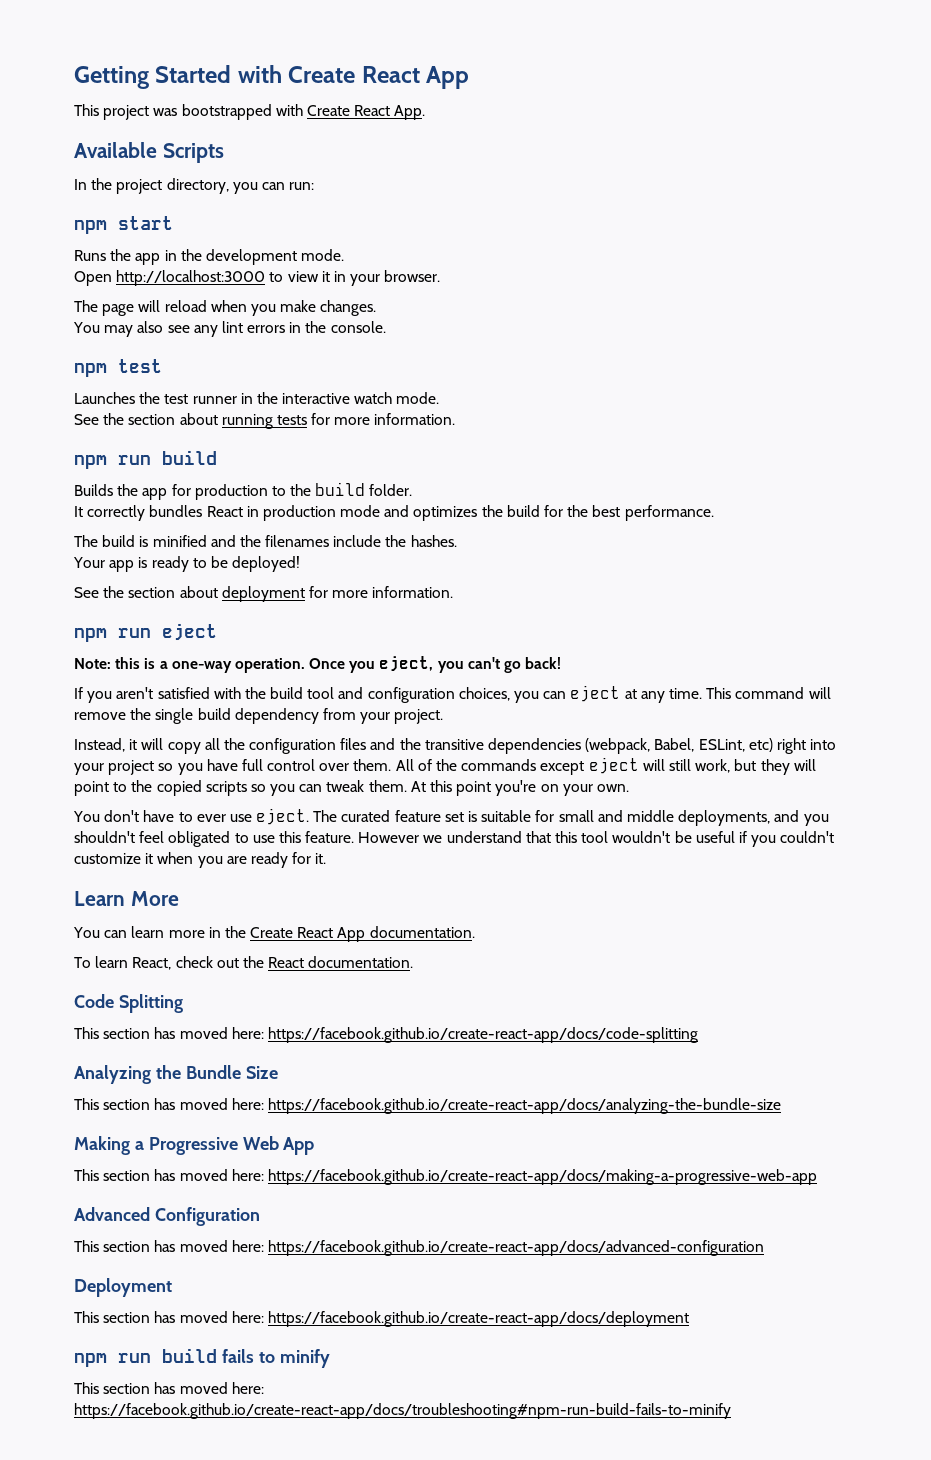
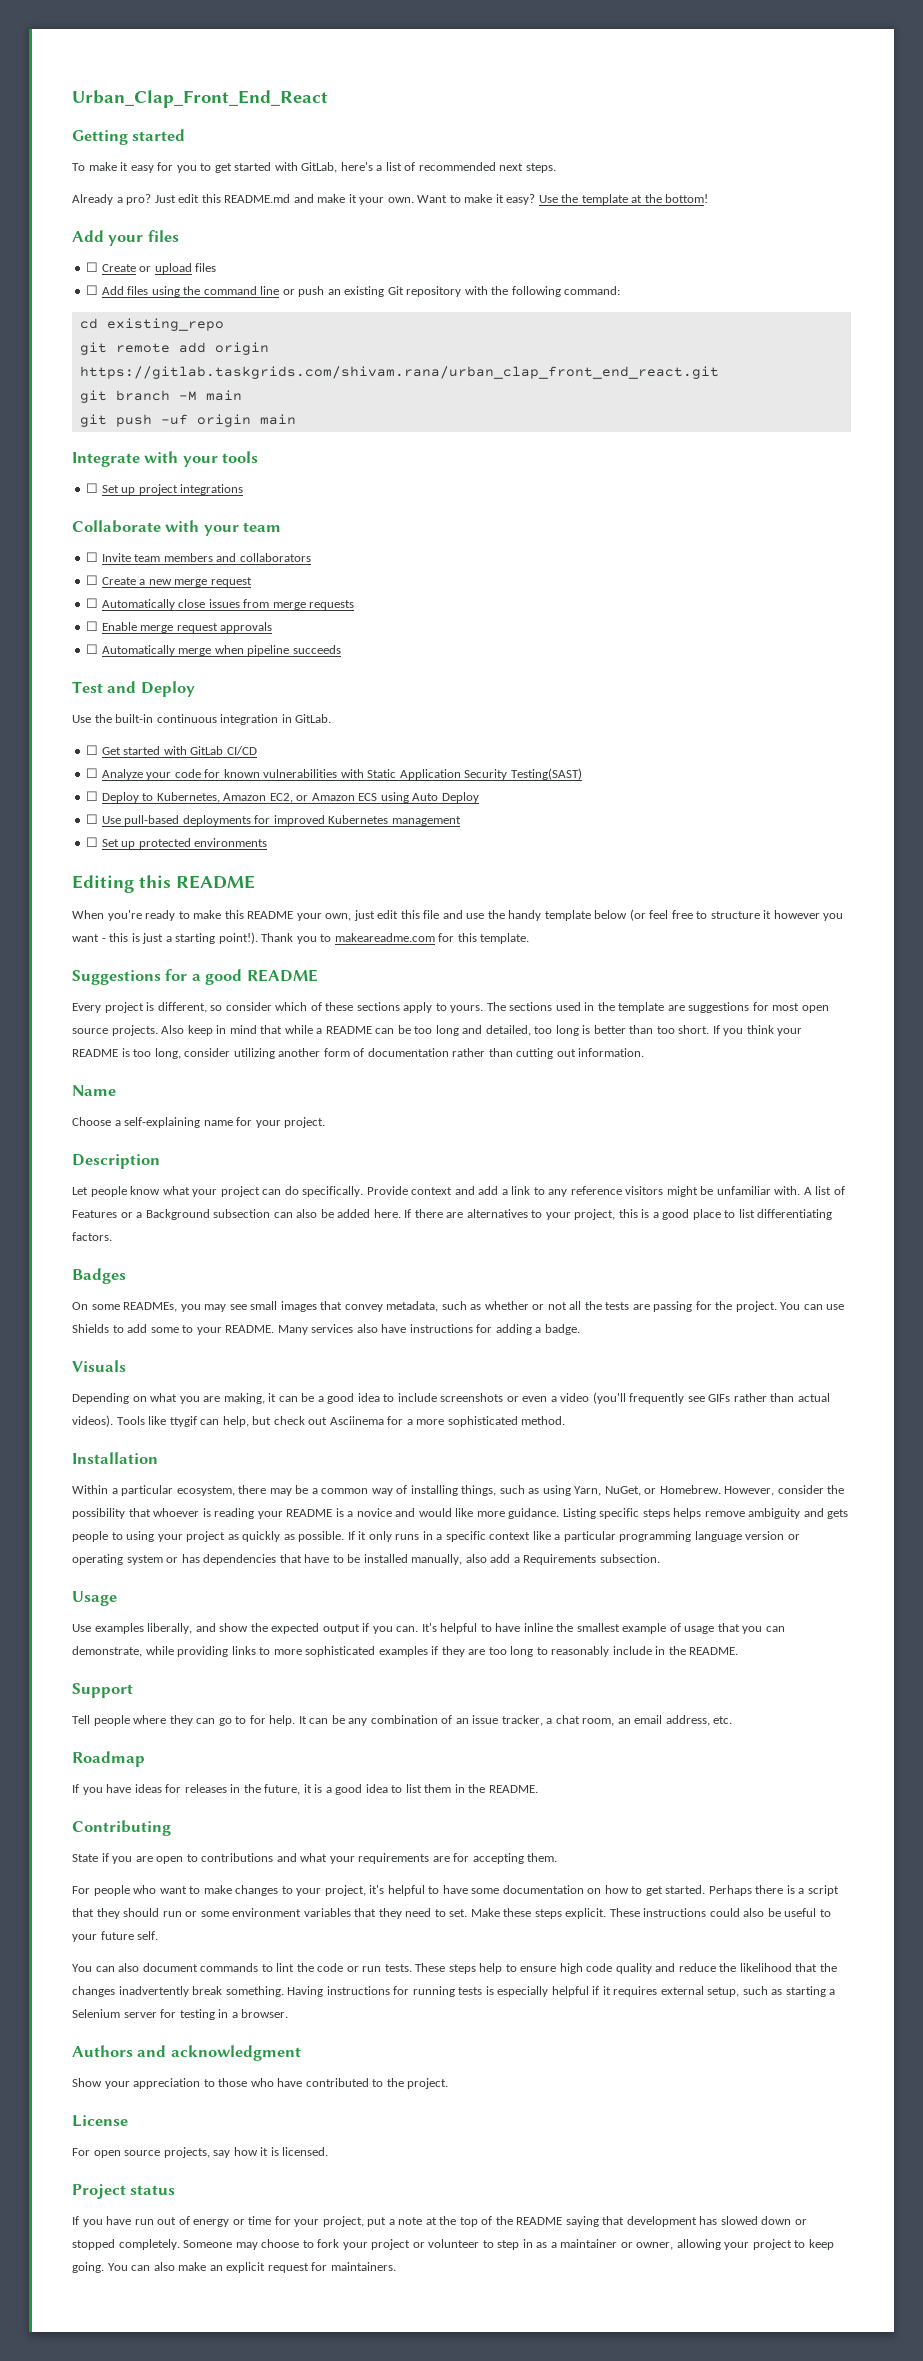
[74,65,470,89] [74,104,426,120] [74,142,224,163] [74,178,315,194] [74,216,173,234] [74,249,345,265] [74,270,441,286] [74,300,377,316] [73,321,386,337] [74,359,162,377] [74,392,440,404] [74,413,456,429] [74,450,217,469] [74,482,413,500] [74,505,714,521] [74,535,457,547] [73,556,301,572] [74,586,454,602] [74,623,217,642] [74,656,562,673] [74,685,831,703] [74,708,444,724] [74,738,837,754] [74,757,816,775] [74,780,629,796] [73,808,829,826] [74,831,835,847] [74,852,327,868] [74,891,179,906] [73,926,475,942] [74,956,414,970] [74,994,183,1013] [74,1027,698,1043] [74,1065,278,1084] [74,1098,781,1114] [74,1136,315,1155] [74,1169,817,1185] [74,1207,260,1226] [74,1240,764,1256] [74,1278,172,1297] [74,1311,689,1327] [74,1348,330,1368] [74,1382,264,1394] [74,1403,731,1419] Getting Started with Create React App // This project was bootstrapped with Create React App. // Available Scripts // In the project directory, you can run: // npm start // Runs the app in the development mode. // Open http://localhost:3000 to view it in your browser. // The page will reload when you make changes. // You may also see any lint errors in the console. // npm test // Launches the test runner in the interactive watch mode. // See the section about running tests for more information. // npm run build // Builds the app for production to the build folder. // It correctly bundles React in production mode and optimizes the build for the best performance. // The build is minified and the filenames include the hashes. // Your app is ready to be deployed! // See the section about deployment for more information. // npm run eject // Note: this is a one-way operation. Once you eject, you can't go back! // If you aren't satisfied with the build tool and configuration choices, you can eject at any time. This command will remove the single build dependency from your project. // Instead, it will copy all the configuration files and the transitive dependencies (webpack, Babel, ESLint, etc) right into your project so you have full control over them. All of the commands except eject will still work, but they will point to the copied scripts so you can tweak them. At this point you're on your own. // You don't have to ever use eject. The curated feature set is suitable for small and middle deployments, and you shouldn't feel obligated to use this feature. However we understand that this tool wouldn't be useful if you couldn't customize it when you are ready for it. // Learn More // You can learn more in the Create React App documentation. // To learn React, check out the React documentation. // Code Splitting // This section has moved here: https://facebook.github.io/create-react-app/docs/code-splitting // Analyzing the Bundle Size // This section has moved here: https://facebook.github.io/create-react-app/docs/analyzing-the-bundle-size // Making a Progressive Web App // This section has moved here: https://facebook.github.io/create-react-app/docs/making-a-progressive-web-app // Advanced Configuration // This section has moved here: https://facebook.github.io/create-react-app/docs/advanced-configuration // Deployment // This section has moved here: https://facebook.github.io/create-react-app/docs/deployment // npm run build fails to minify // This section has moved here: https://facebook.github.io/create-react-app/docs/troubleshooting#npm-run-build-fails-to-minify -> [72,90,328,108] [72,129,186,145] [72,162,556,173] [72,194,709,205] [72,230,179,246] [86,262,217,274] [86,285,621,297] [79,318,224,331] [79,342,269,355] [79,366,719,379] [79,390,242,403] [79,414,296,427] [72,451,259,467] [86,483,244,495] [72,520,282,536] [86,552,311,562] [86,575,252,587] [86,598,355,610] [86,621,273,633] [86,644,341,656] [72,681,195,697] [72,714,332,725] [86,745,257,755] [86,768,582,780] [86,791,479,803] [86,814,461,826] [86,837,268,849] [72,875,255,893] [72,909,844,921] [72,932,530,944] [72,969,318,985] [72,1002,829,1013] [72,1025,803,1036] [72,1048,645,1059] [72,1085,116,1096] [72,1117,326,1128] [72,1154,160,1169] [72,1186,845,1197] [72,1209,833,1220] [72,1232,112,1241] [72,1268,126,1284] [72,1301,845,1312] [72,1324,580,1335] [72,1360,126,1372] [72,1392,830,1404] [72,1415,566,1427] [72,1452,158,1464] [72,1485,845,1496] [72,1508,849,1519] [72,1531,800,1542] [72,1554,660,1565] [72,1591,117,1606] [72,1623,785,1634] [72,1646,739,1657] [72,1683,133,1698] [72,1715,733,1726] [72,1751,145,1767] [72,1784,538,1795] [72,1820,171,1836] [72,1853,558,1864] [72,1885,839,1896] [72,1908,831,1919] [72,1931,159,1942] [72,1963,837,1974] [72,1986,836,1997] [72,2009,289,2020] [72,2045,301,2061] [72,2078,449,2089] [72,2115,128,2127] [72,2147,329,2158] [72,2184,176,2199] [72,2216,807,2227] [72,2239,834,2250] [72,2262,396,2273] Urban_Clap_Front_End_React // Getting started // To make it easy for you to get started with GitLab, here's a list of recommended next steps. // Already a pro? Just edit this README.md and make it your own. Want to make it easy? Use the template at the bottom! // Add your files // ☐ Create or upload files // ☐ Add files using the command line or push an existing Git repository with the following command: // cd existing_repo // git remote add origin https://gitlab.taskgrids.com/shivam.rana/urban_clap_front_end_react.git // git branch -M main // git push -uf origin main // Integrate with your tools // ☐ Set up project integrations // Collaborate with your team // ☐ Invite team members and collaborators // ☐ Create a new merge request // ☐ Automatically close issues from merge requests // ☐ Enable merge request approvals // ☐ Automatically merge when pipeline succeeds // Test and Deploy // Use the built-in continuous integration in GitLab. // ☐ Get started with GitLab CI/CD // ☐ Analyze your code for known vulnerabilities with Static Application Security Testing(SAST) // ☐ Deploy to Kubernetes, Amazon EC2, or Amazon ECS using Auto Deploy // ☐ Use pull-based deployments for improved Kubernetes management // ☐ Set up protected environments // Editing this README // When you're ready to make this README your own, just edit this file and use the handy template below (or feel free to structure it however you want - this is just a starting point!). Thank you to makeareadme.com for this template. // Suggestions for a good README // Every project is different, so consider which of these sections apply to yours. The sections used in the template are suggestions for most open source projects. Also keep in mind that while a README can be too long and detailed, too long is better than too short. If you think your README is too long, consider utilizing another form of documentation rather than cutting out information. // Name // Choose a self-explaining name for your project. // Description // Let people know what your project can do specifically. Provide context and add a link to any reference visitors might be unfamiliar with. A list of Features or a Background subsection can also be added here. If there are alternatives to your project, this is a good place to list differentiating factors. // Badges // On some READMEs, you may see small images that convey metadata, such as whether or not all the tests are passing for the project. You can use Shields to add some to your README. Many services also have instructions for adding a badge. // Visuals // Depending on what you are making, it can be a good idea to include screenshots or even a video (you'll frequently see GIFs rather than actual videos). Tools like ttygif can help, but check out Asciinema for a more sophisticated method. // Installation // Within a particular ecosystem, there may be a common way of installing things, such as using Yarn, NuGet, or Homebrew. However, consider the possibility that whoever is reading your README is a novice and would like more guidance. Listing specific steps helps remove ambiguity and gets people to using your project as quickly as possible. If it only runs in a specific context like a particular programming language version or operating system or has dependencies that have to be installed manually, also add a Requirements subsection. // Usage // Use examples liberally, and show the expected output if you can. It's helpful to have inline the smallest example of usage that you can demonstrate, while providing links to more sophisticated examples if they are too long to reasonably include in the README. // Support // Tell people where they can go to for help. It can be any combination of an issue tracker, a chat room, an email address, etc. // Roadmap // If you have ideas for releases in the future, it is a good idea to list them in the README. // Contributing // State if you are open to contributions and what your requirements are for accepting them. // For people who want to make changes to your project, it's helpful to have some documentation on how to get started. Perhaps there is a script that they should run or some environment variables that they need to set. Make these steps explicit. These instructions could also be useful to your future self. // You can also document commands to lint the code or run tests. These steps help to ensure high code quality and reduce the likelihood that the changes inadvertently break something. Having instructions for running tests is especially helpful if it requires external setup, such as starting a Selenium server for testing in a browser. // Authors and acknowledgment // Show your appreciation to those who have contributed to the project. // License // For open source projects, say how it is licensed. // Project status // If you have run out of energy or time for your project, put a note at the top of the README saying that development has slowed down or stopped completely. Someone may choose to fork your project or volunteer to step in as a maintainer or owner, allowing your project to keep going. You can also make an explicit request for maintainers.

